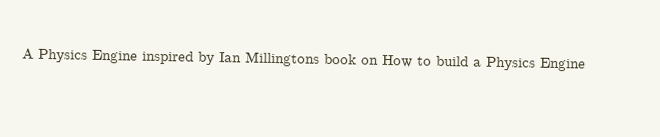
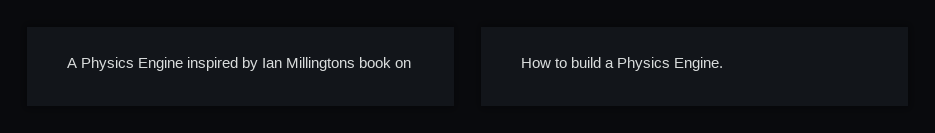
[539,57,586,72] Engine -> [674,57,724,71] Engine.

